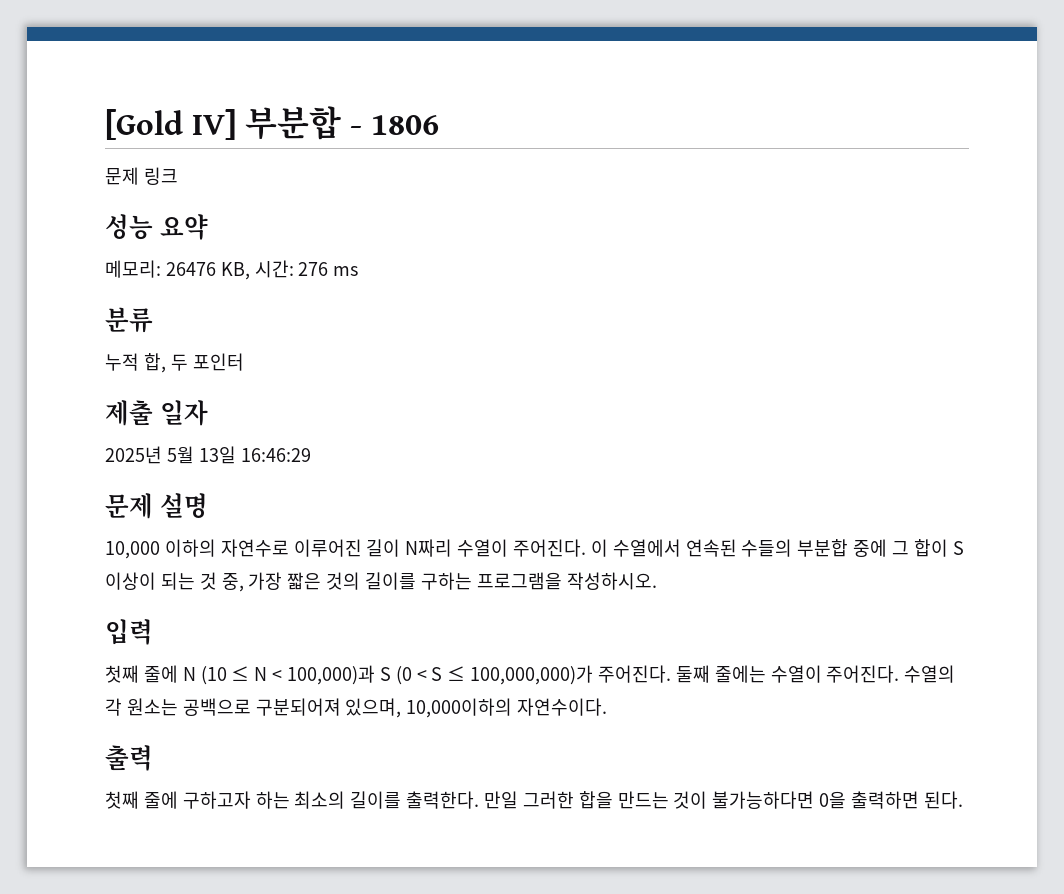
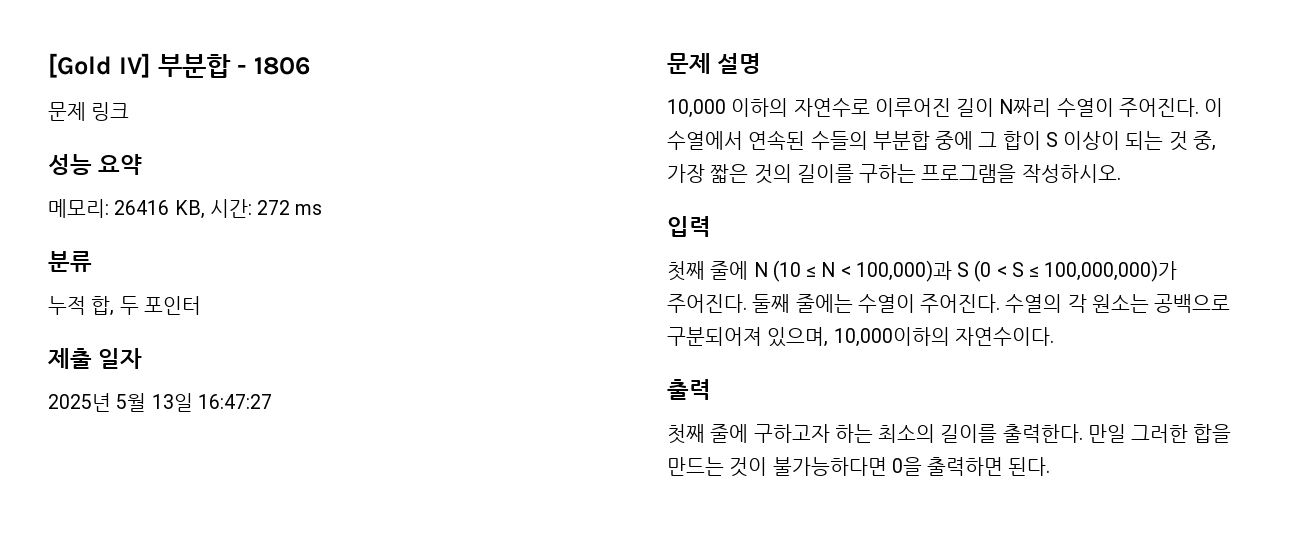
[165,262,216,276] 26476 -> [114,200,170,215] 26416
[298,262,329,276] 276 -> [257,200,291,215] 272
[240,448,311,462] 16:46:29 -> [197,394,272,409] 16:47:27

